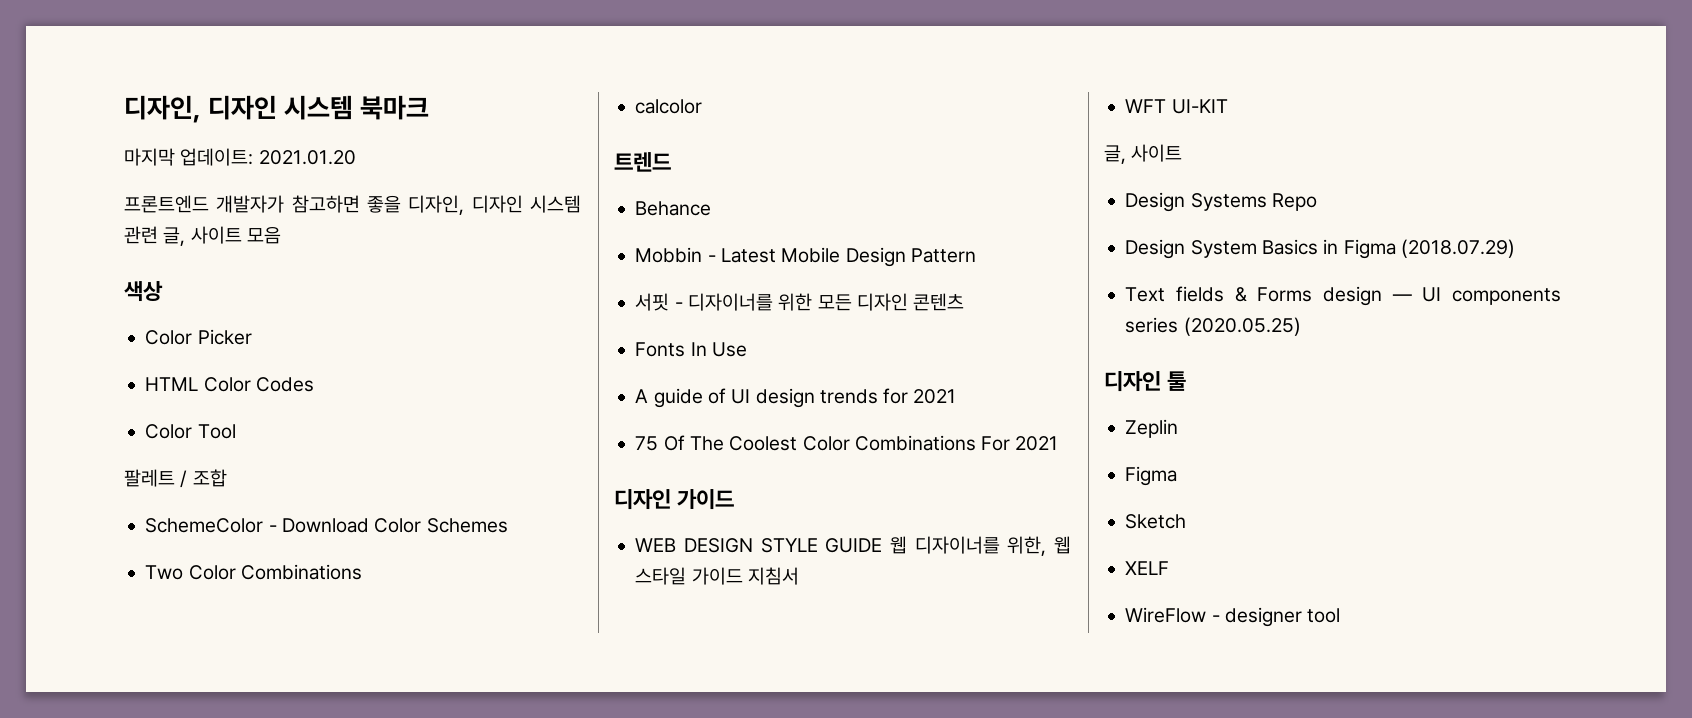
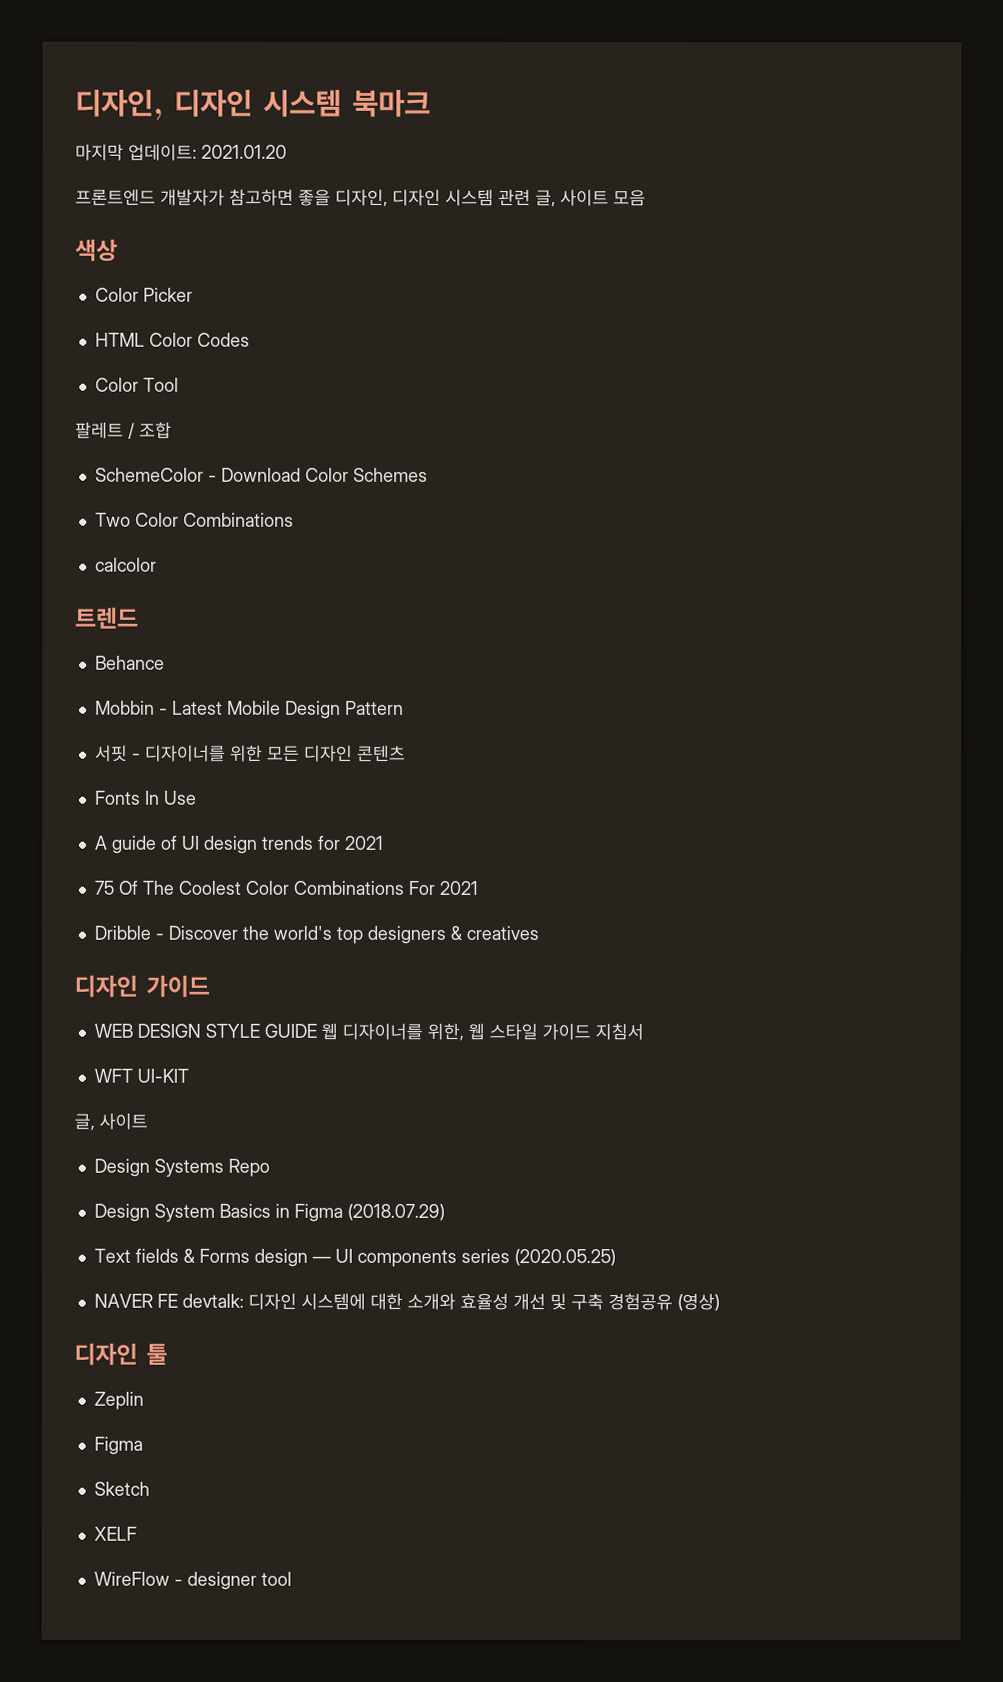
(1059, 443) none -> [93,925,539,944] // Dribble - Discover the world's top designers & creatives
(1301, 326) none -> [93,1292,720,1312] // NAVER FE devtalk: 디자인 시스템에 대한 소개와 효율성 개선 및 구축 경험공유 (영상)

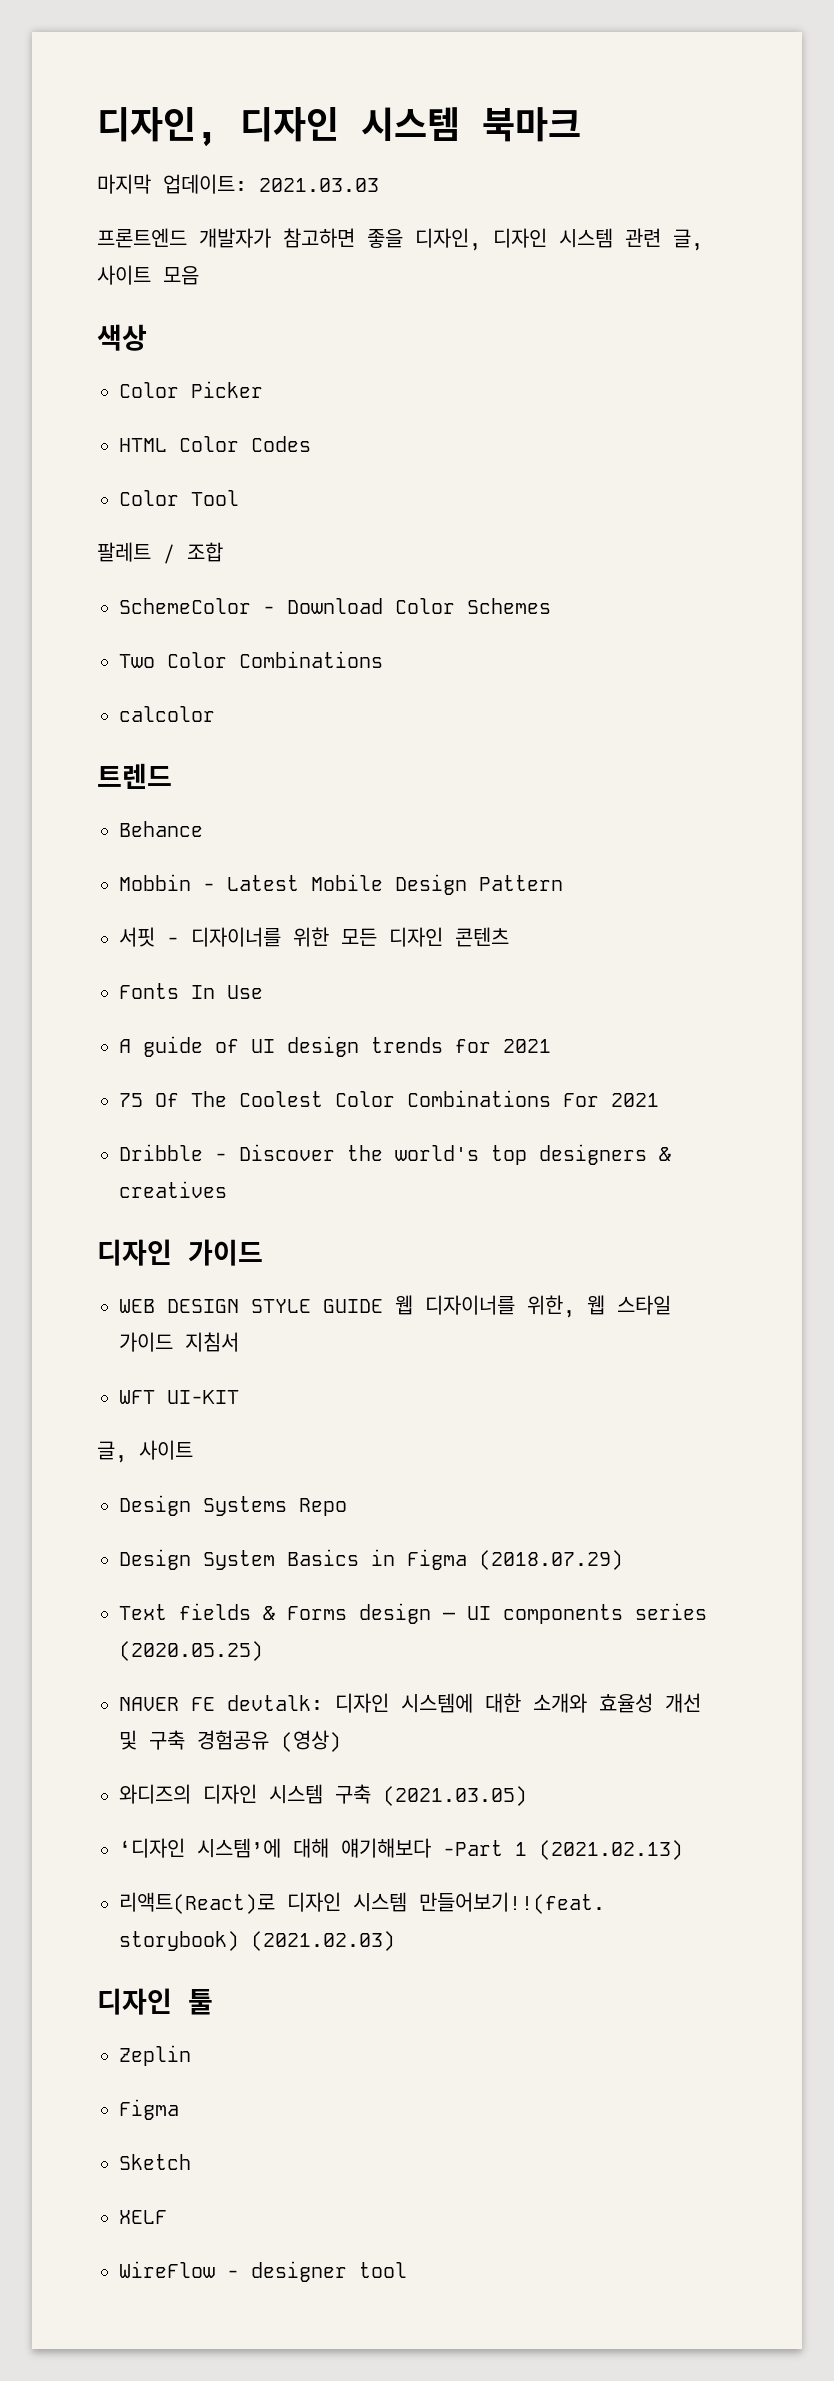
[201,144,287,159] 2021.01.20 -> [259,178,379,192] 2021.03.03
(720, 1302) none -> [119,1784,527,1806] [119,1838,683,1860] [119,1892,605,1914] [119,1931,395,1951] // 와디즈의 디자인 시스템 구축 (2021.03.05) // ‘디자인 시스템’에 대해 얘기해보다 -Part 1 (2021.02.13) // 리액트(React)로 디자인 시스템 만들어보기!!(feat. storybook) (2021.02.03)

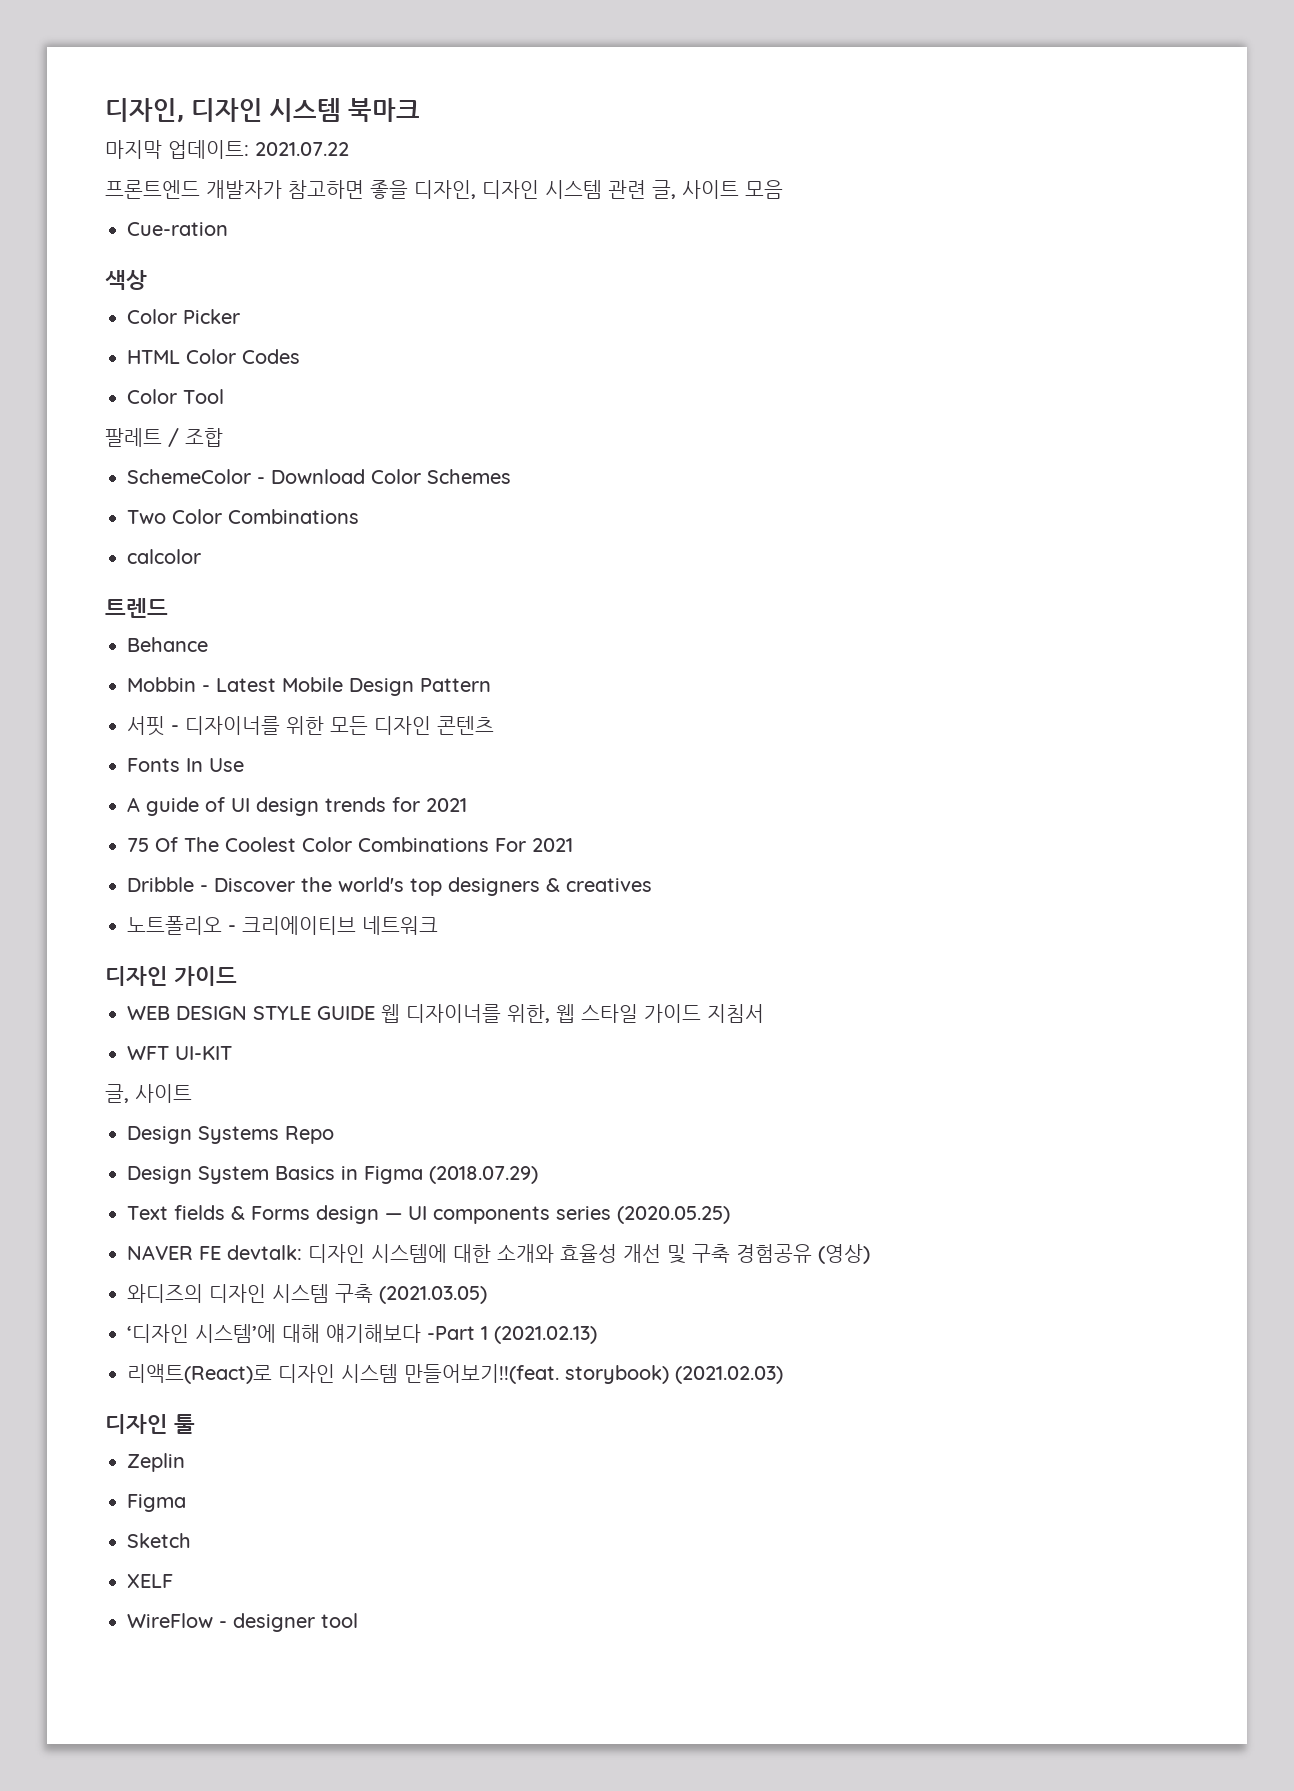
[259,178,379,192] 2021.03.03 -> [255,142,349,156] 2021.07.22
(199, 275) none -> [127,222,228,236] // Cue-ration
(227, 1189) none -> [127,916,438,935] // 노트폴리오 - 크리에이티브 네트워크

